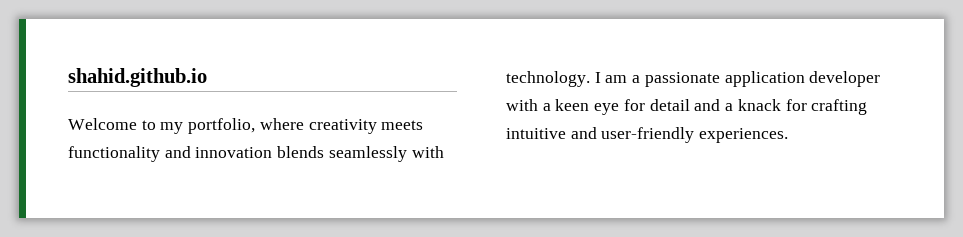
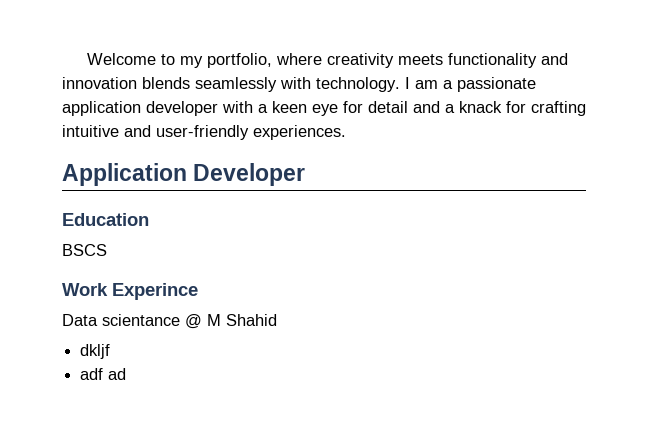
[68,68,207,87] shahid.github.io // -> (86, 59) none
(789, 135) none -> [62,163,306,186] [62,213,149,226] [62,244,107,256] [62,283,198,300] [62,314,277,329] [80,344,111,359] [80,368,127,380] // Application Developer // Education // BSCS // Work Experince // Data scientance @ M Shahid // dkljf // adf ad

